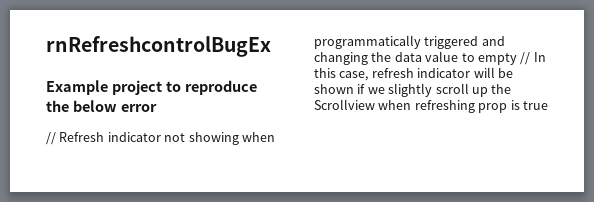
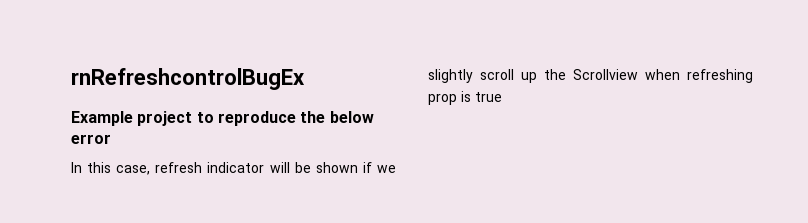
[46,132,275,145] [314,35,505,49] [314,51,531,65] // Refresh indicator not showing when programmatically triggered and changing the data value to empty // -> (111, 139) none

